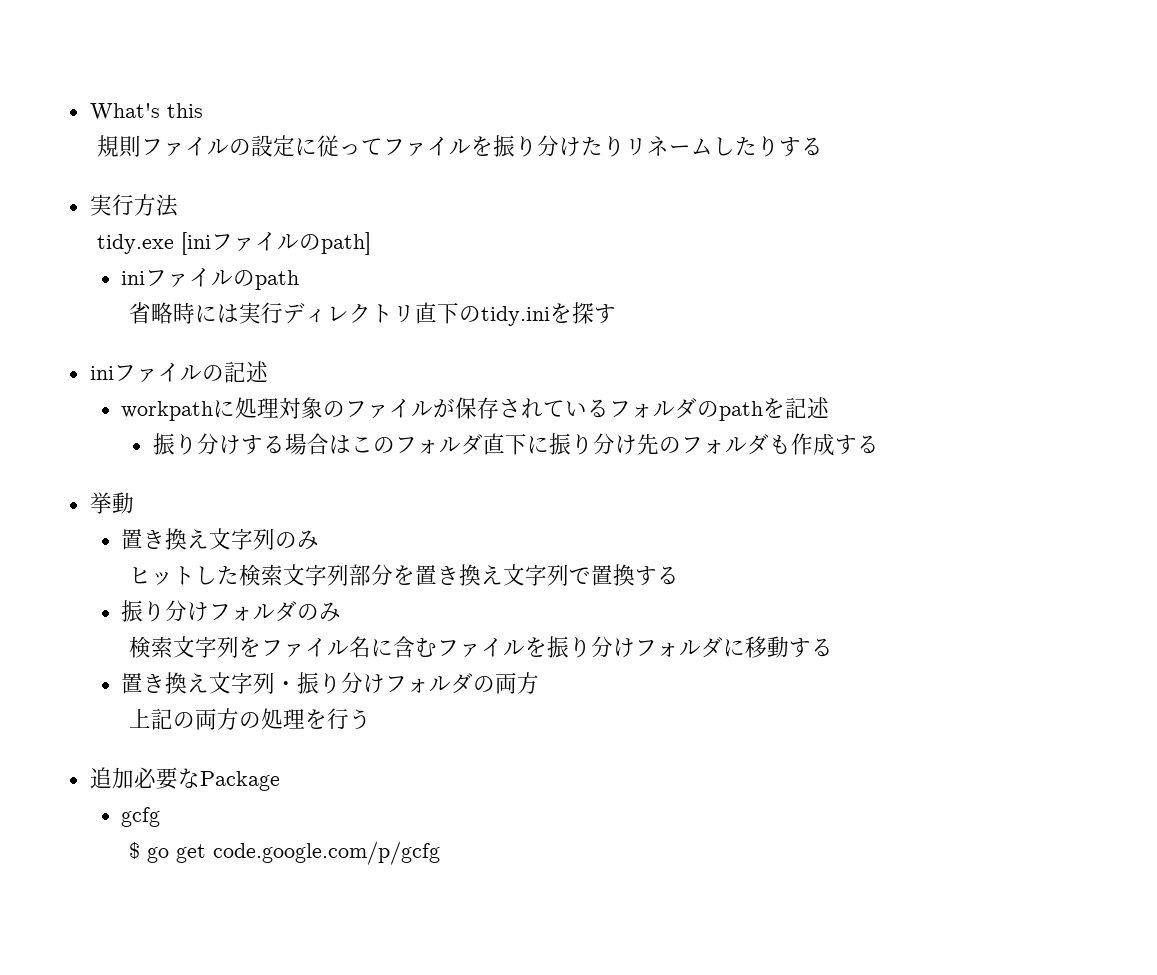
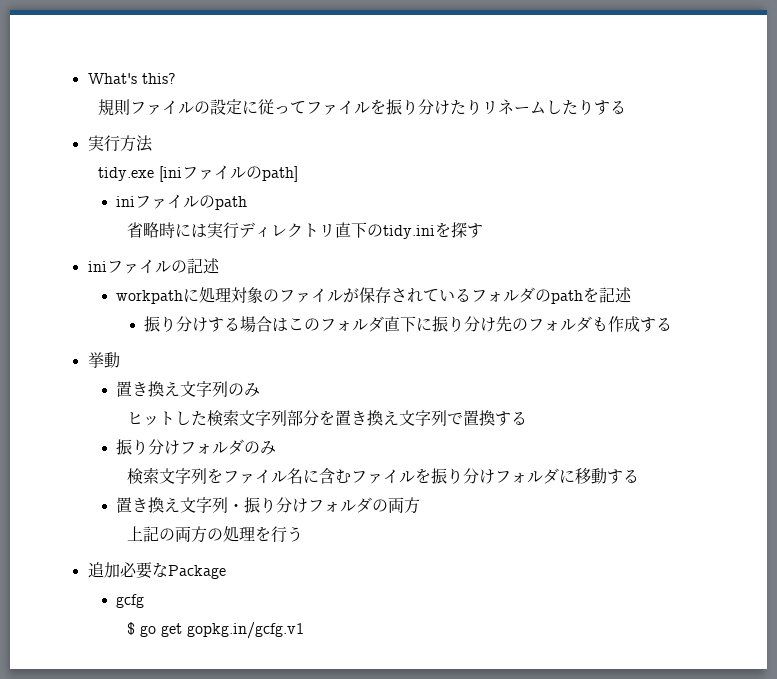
[166,103,203,118] this -> [141,73,176,84] this?
[212,841,440,865] code.google.com/p/gcfg -> [186,622,304,639] gopkg.in/gcfg.v1

